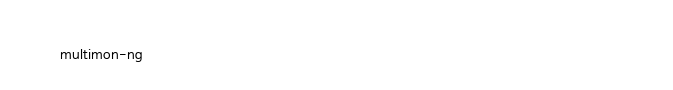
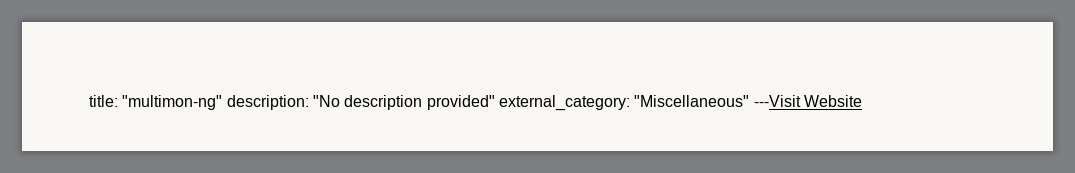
[60,49,143,63] multimon-ng -> [89,95,862,111] title: "multimon-ng" description: "No description provided" external_category: "Miscellaneous" ---Visit Website

